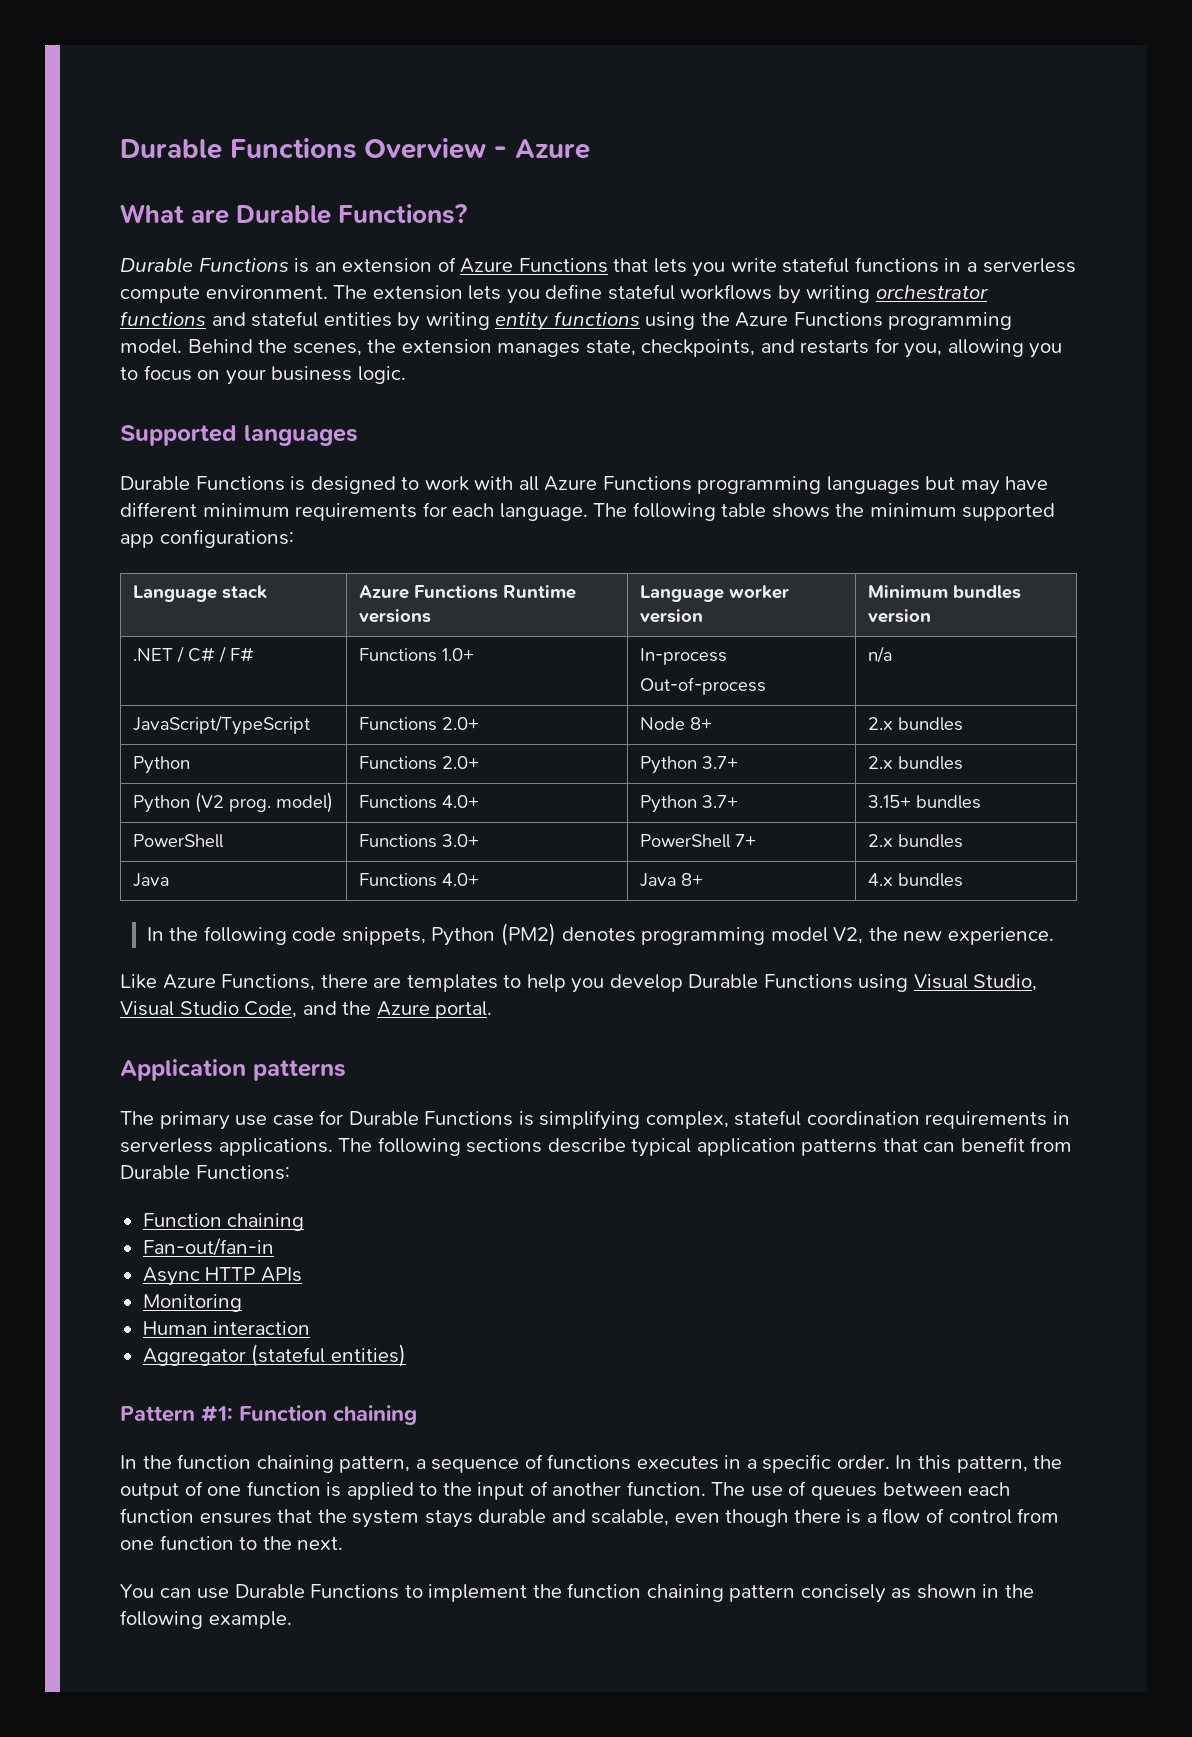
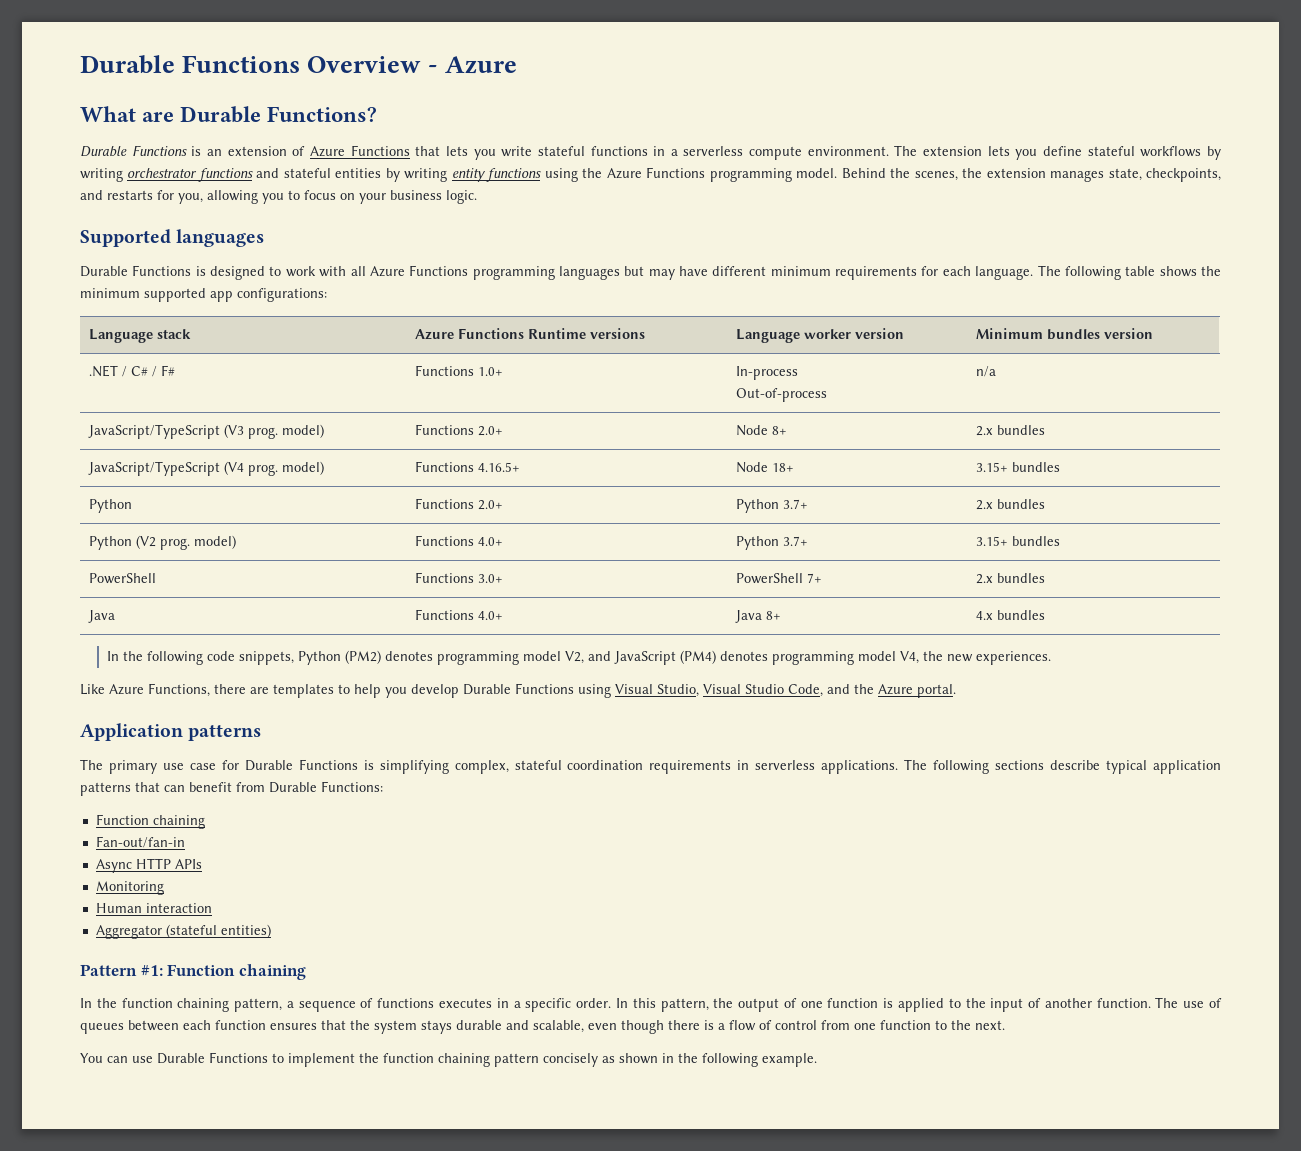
(311, 725) none -> [224,424,325,439] (V3 prog. model)
(964, 724) none -> [88,461,325,476] [415,461,521,472] [736,462,795,473] [976,462,1061,472] // JavaScript/TypeScript (V4 prog. model) | Functions 4.16.5+ | Node 18+ | 3.15+ bundles
(864, 935) none -> [587,650,919,665] and JavaScript (PM4) denotes programming model V4,
[947,927,1054,945] experience. -> [975,651,1051,665] experiences.

